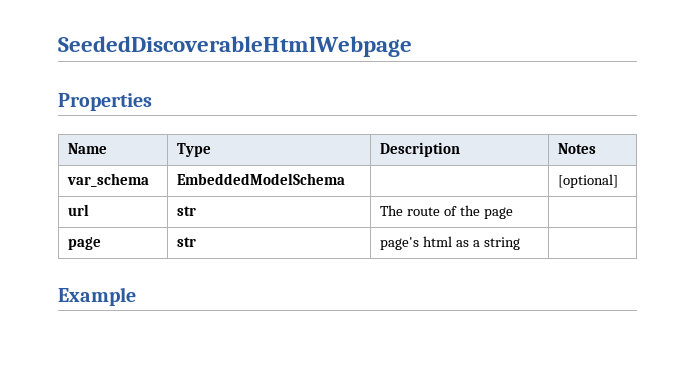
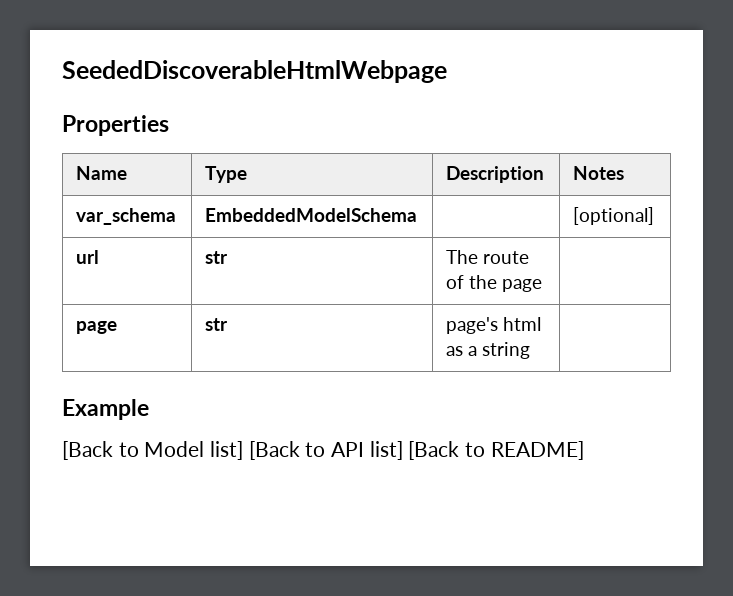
(136, 296) none -> [62,441,584,460] // [Back to Model list] [Back to API list] [Back to README]

